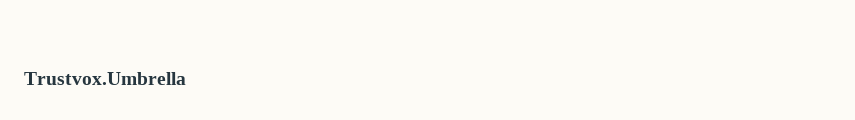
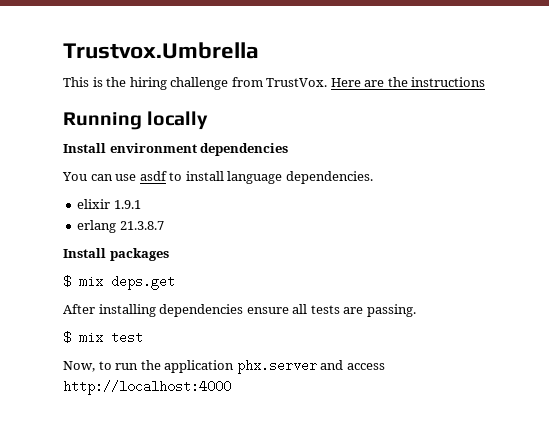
(186, 78) none -> [63,77,486,90] [63,111,209,130] [63,143,289,156] [62,171,373,184] [77,199,141,209] [77,220,164,233] [63,248,169,261] [63,275,175,290] [63,304,416,317] [63,331,143,344] [63,359,385,374] [63,380,231,395] // This is the hiring challenge from TrustVox. Here are the instructions // Running locally // Install environment dependencies // You can use asdf to install language dependencies. // elixir 1.9.1 // erlang 21.3.8.7 // Install packages // $ mix deps.get // After installing dependencies ensure all tests are passing. // $ mix test // Now, to run the application phx.server and access http://localhost:4000

